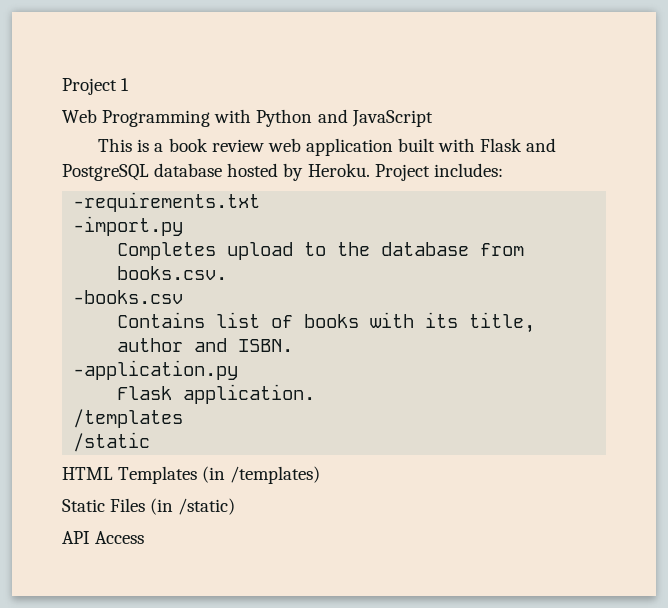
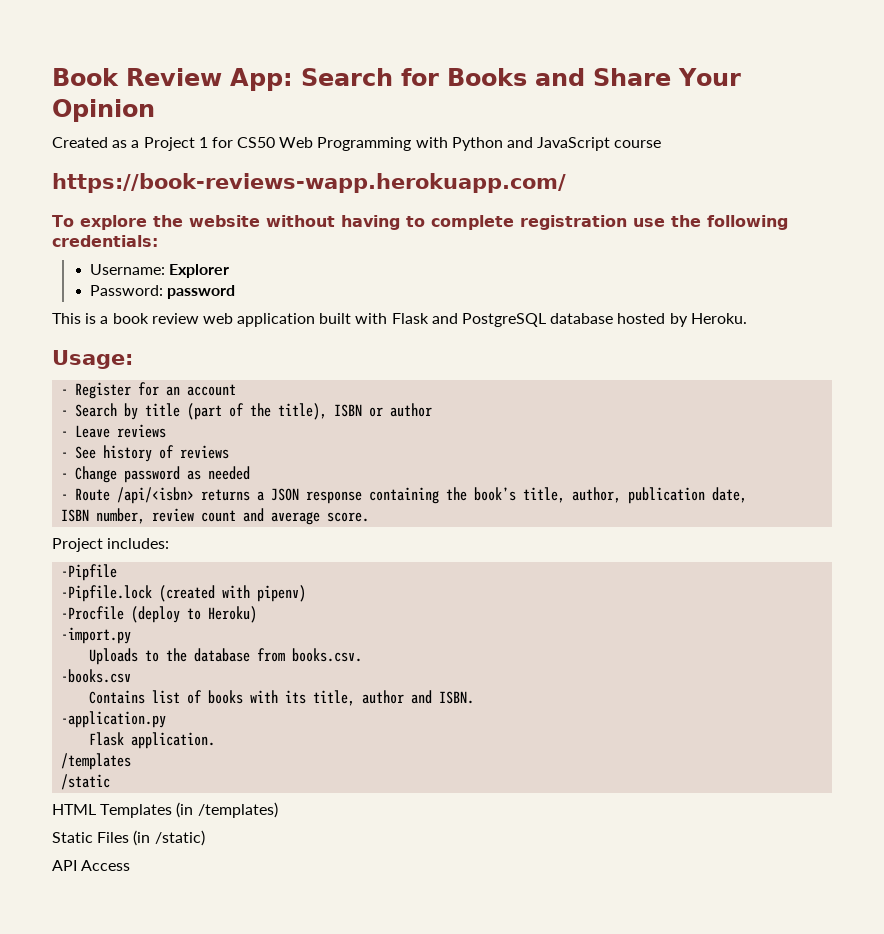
(62, 86) none -> [52,68,741,91] [52,99,155,122] [52,137,140,148] Book Review App: Search for Books and Share Your Opinion // Created as a
(130, 84) // -> [211,137,276,148] for CS50
(433, 118) none -> [614,140,662,148] [52,173,566,193] [52,215,788,230] [52,235,158,247] [90,264,230,278] [90,285,236,299] course // https://book-reviews-wapp.herokuapp.com/ // To explore the website without having to complete registration use the following credentials: // Username: Explorer // Password: password
[374,163,503,181] [73,192,261,212] Project includes: // -requirements.txt -> [52,350,133,369] [61,382,237,399] [61,403,433,420] [61,424,167,438] [61,445,230,462] [61,466,251,483] [61,487,748,504] [61,508,370,525] [52,538,170,552] [61,564,118,581] [61,585,307,602] [61,606,258,623] // Usage: // - Register for an account // - Search by title (part of the title), ISBN or author // - Leave reviews // - See history of reviews // - Change password as needed // - Route /api/<isbn> returns a JSON response containing the book’s title, author, publication date, // ISBN number, review count and average score. // Project includes: // -Pipfile // -Pipfile.lock (created with pipenv) // -Procfile (deploy to Heroku)
[117,242,294,260] Completes upload -> [89,648,139,665] Uploads

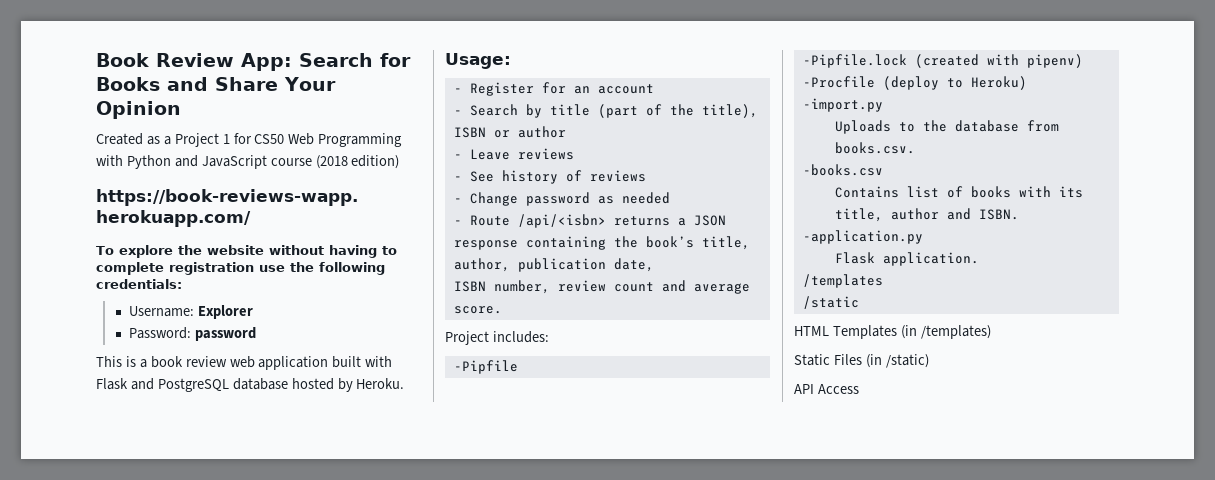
(662, 144) none -> [315,155,400,169] (2018 edition)

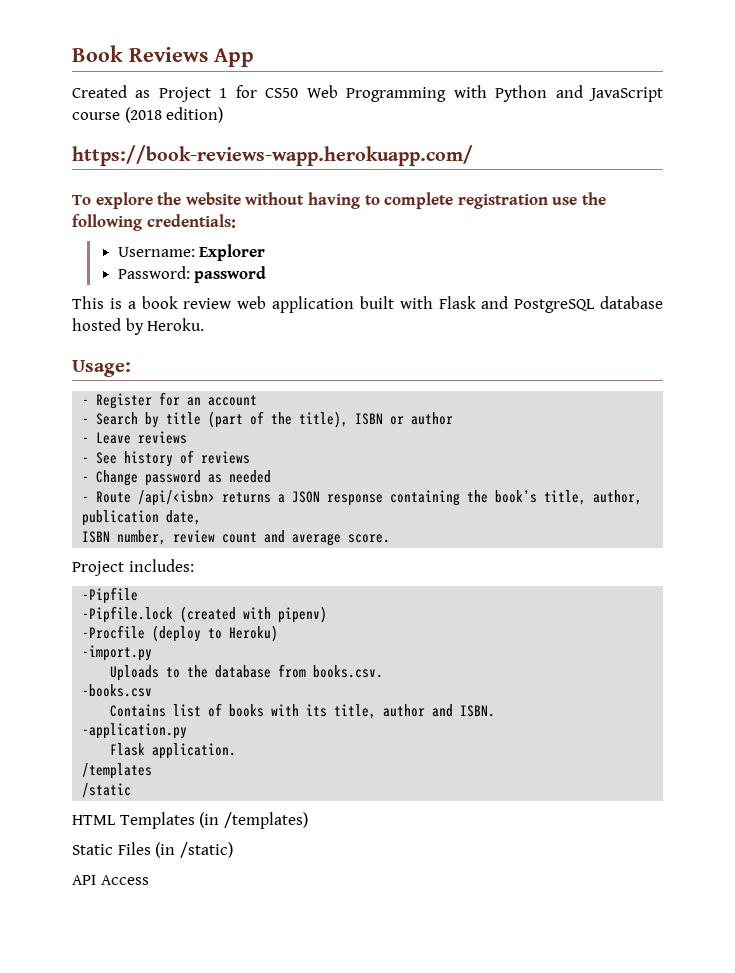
[156,53,411,71] [96,77,336,91] [96,101,181,119] Review App: Search for Books and Share Your Opinion -> [129,47,254,67] Reviews App
[163,136,171,145] a -> (151, 94) none

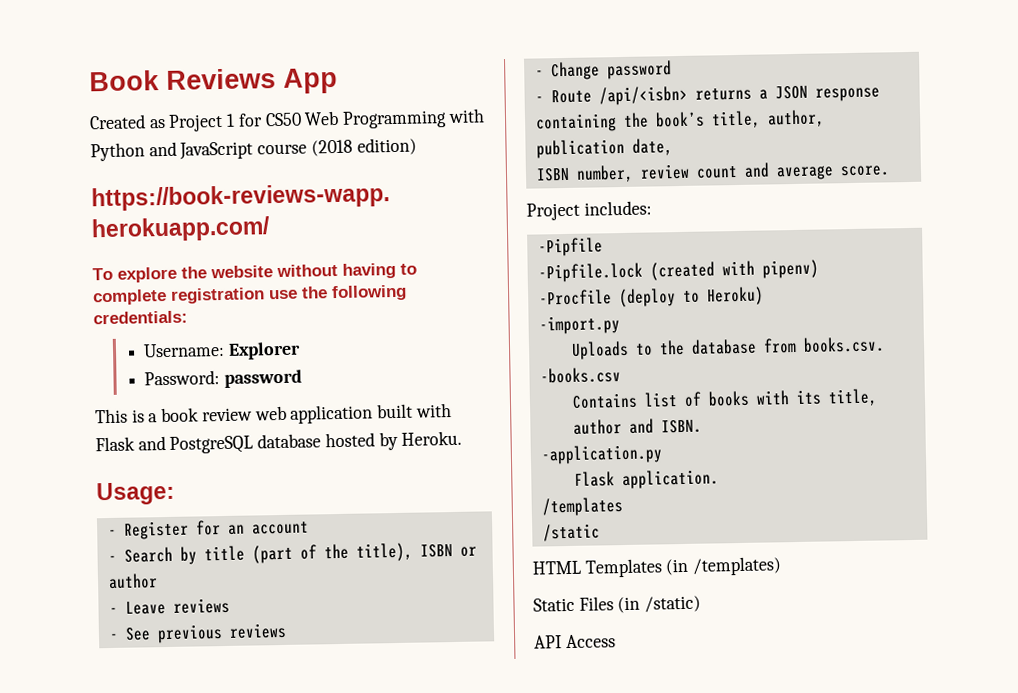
[124,450,195,467] history of -> [156,624,223,644] previous
[208,470,272,483] as needed -> (672, 70) none

